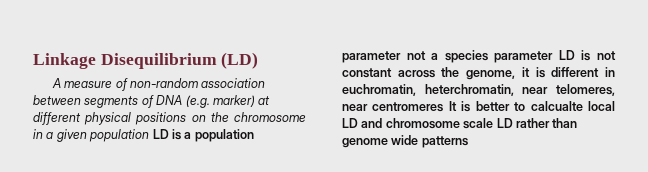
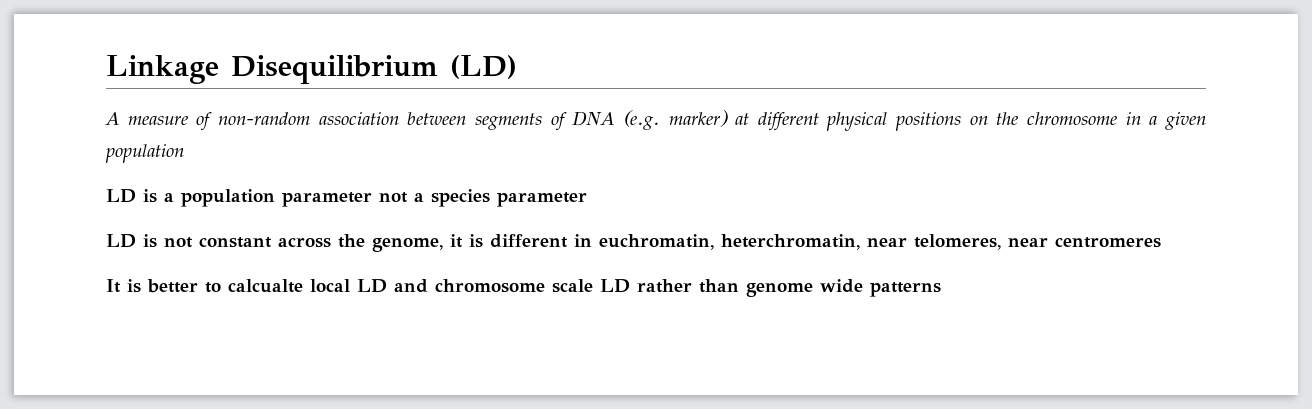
(150, 135) none -> (184, 153) //
(554, 57) none -> (587, 199) //
(444, 107) none -> (1161, 242) //

